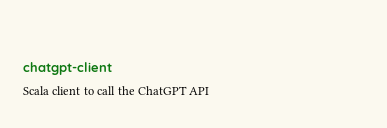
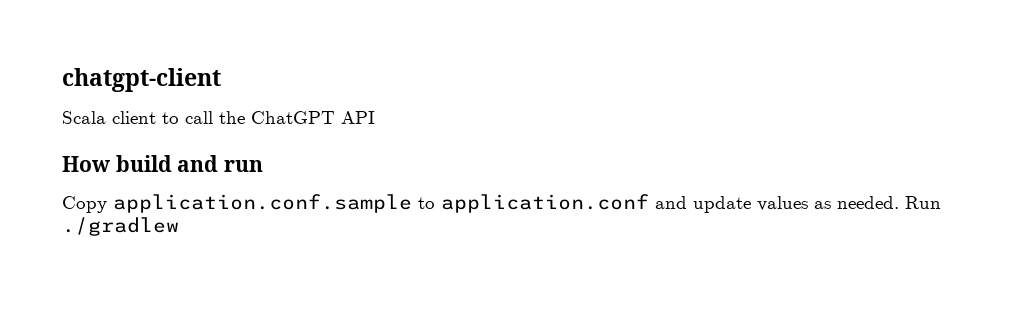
(210, 91) none -> [62,155,264,172] [62,194,941,213] [62,217,179,236] // How build and run // Copy application.conf.sample to application.conf and update values as needed. Run ./gradlew

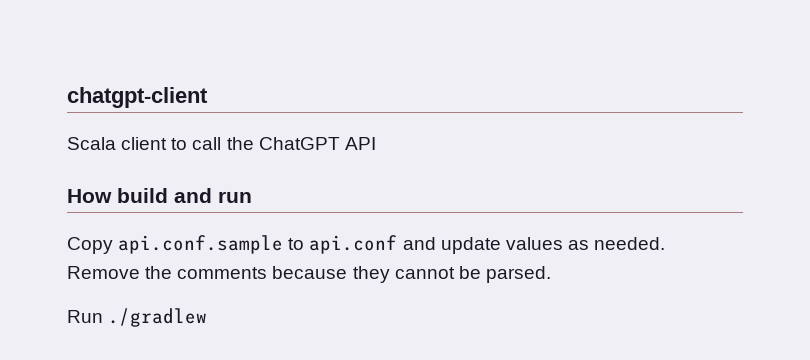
[113,194,649,213] application.conf.sample to application.conf -> [118,235,398,254] api.conf.sample to api.conf
(899, 202) none -> [67,266,551,283] Remove the comments because they cannot be parsed. //

